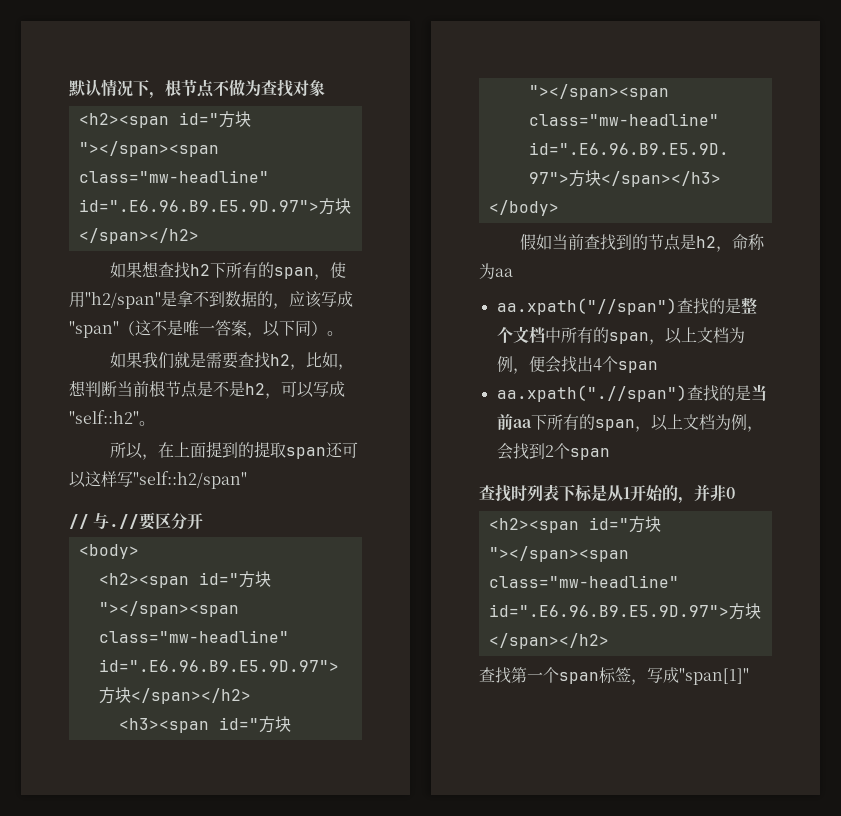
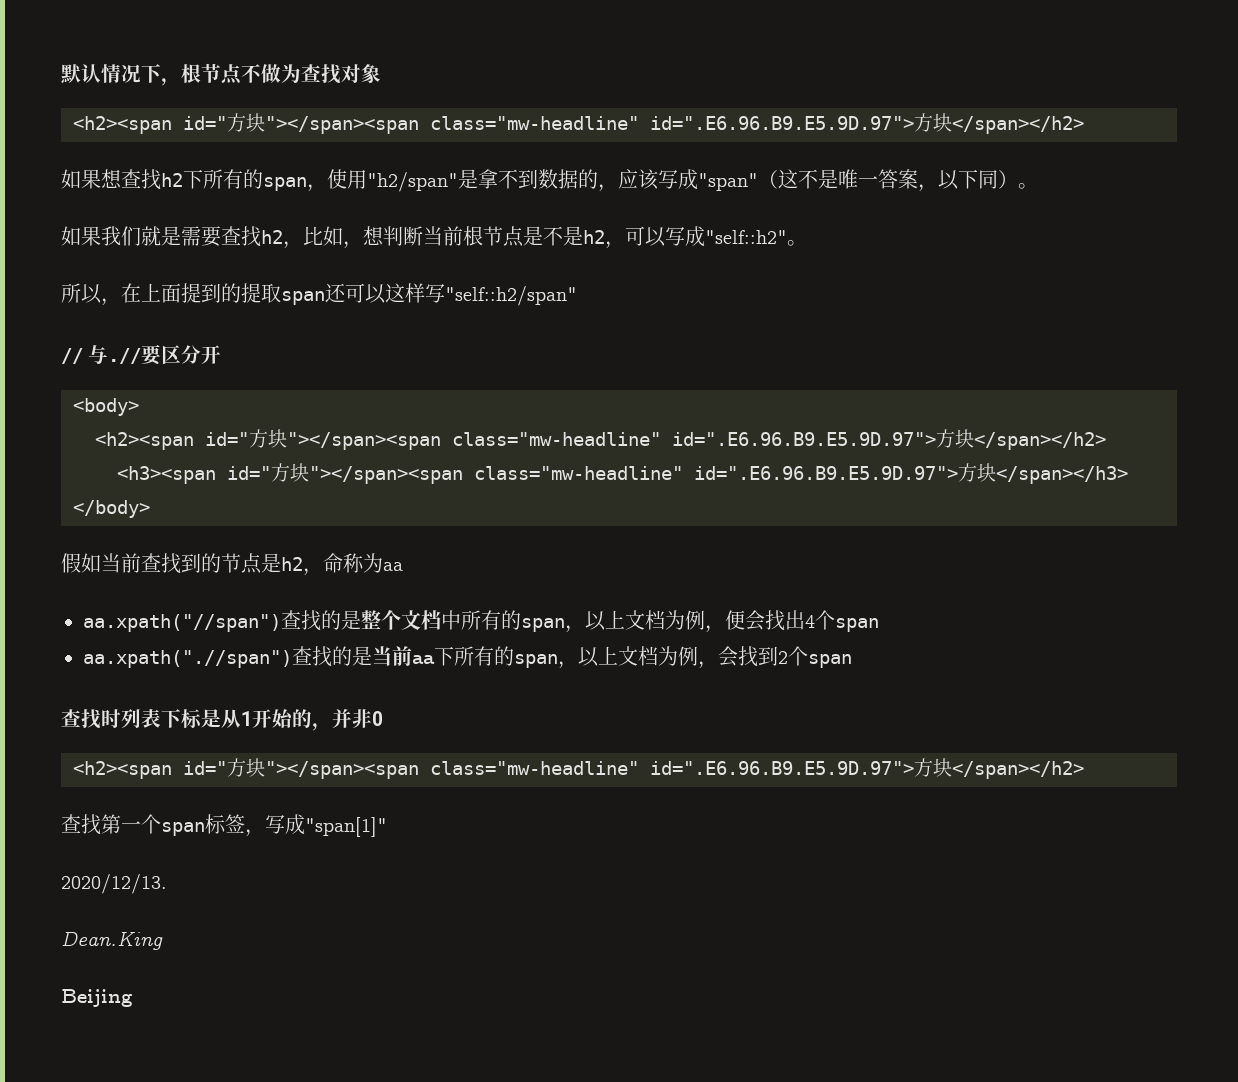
(749, 676) none -> [61,874,167,894] [61,931,163,950] [61,989,133,1007] // 2020/12/13. // Dean.King // Beijing

